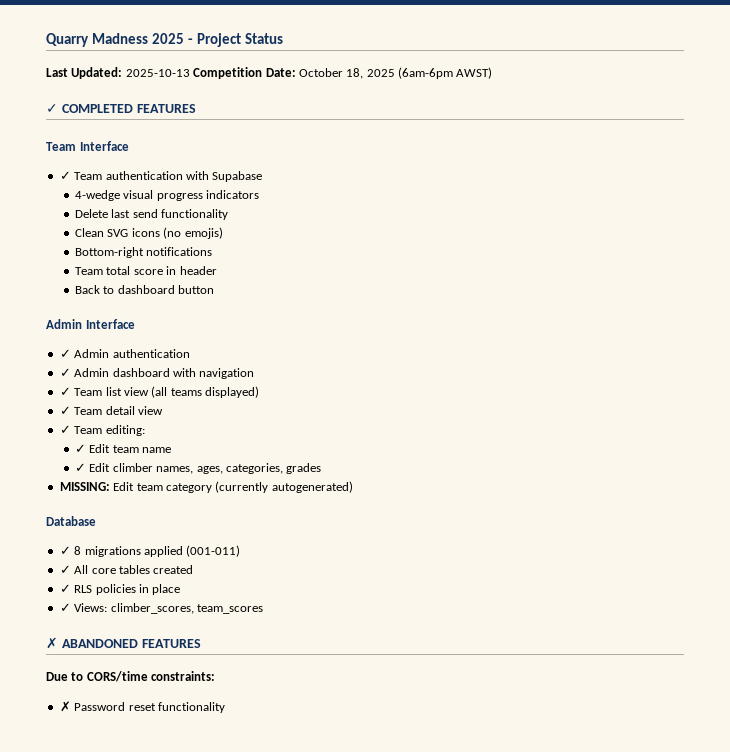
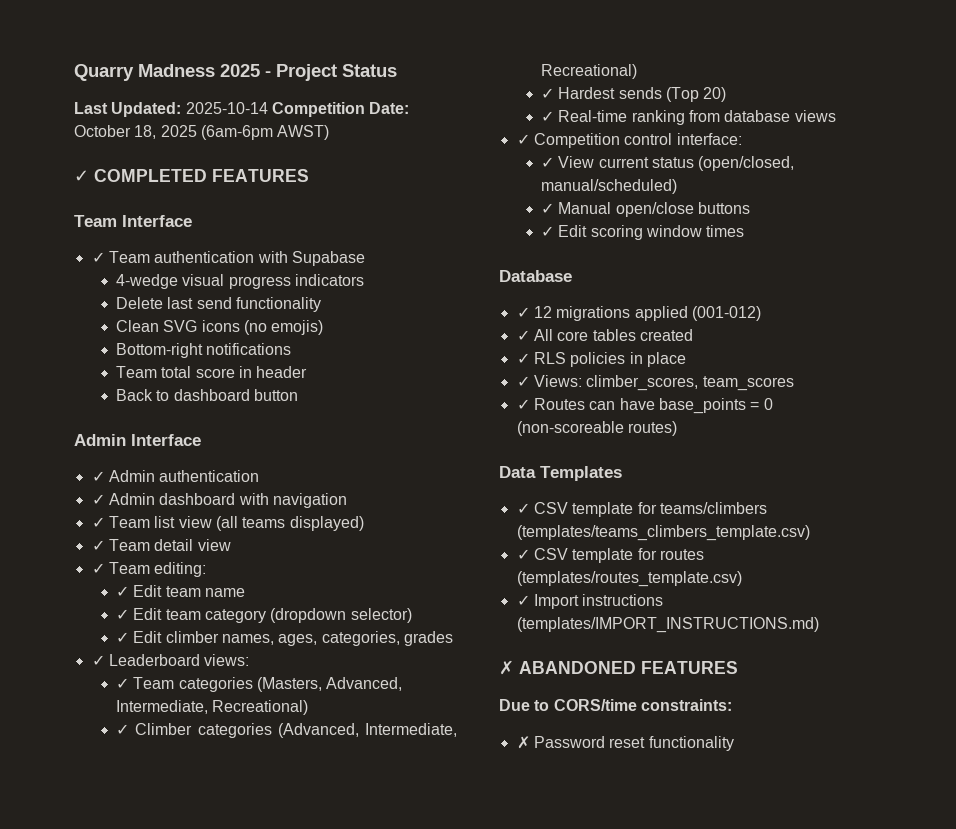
[125,69,190,77] 2025-10-13 -> [185,102,268,114] 2025-10-14
(172, 450) none -> [116,608,412,623] // ✓ Edit team category (dropdown selector)
[59,481,353,493] MISSING: Edit team category (currently autogenerated) -> [91,654,250,666] [116,677,403,692] [116,700,309,715] [116,723,458,738] [541,64,638,79] [541,87,727,102] [541,110,836,125] [516,133,742,148] [541,156,795,171] [541,179,678,194] [541,202,751,217] [541,225,745,240] ✓ Leaderboard views: // ✓ Team categories (Masters, Advanced, Intermediate, Recreational) // ✓ Climber categories (Advanced, Intermediate, Recreational) // ✓ Hardest sends (Top 20) // ✓ Real-time ranking from database views // ✓ Competition control interface: // ✓ View current status (open/closed, manual/scheduled) // ✓ Manual open/close buttons // ✓ Edit scoring window times
[74,546,82,555] 8 -> [533,306,552,318] 12
[186,545,241,557] (001-011) -> [691,306,761,321] (001-012)
(263, 609) none -> [516,398,773,414] [516,421,677,436] [499,466,622,481] [516,502,767,517] [516,525,810,541] [516,548,704,563] [516,571,742,587] [516,594,664,609] [516,617,819,633] // ✓ Routes can have base_points = 0 (non-scoreable routes) // Data Templates // ✓ CSV template for teams/climbers (templates/teams_climbers_template.csv) // ✓ CSV template for routes (templates/routes_template.csv) // ✓ Import instructions (templates/IMPORT_INSTRUCTIONS.md)

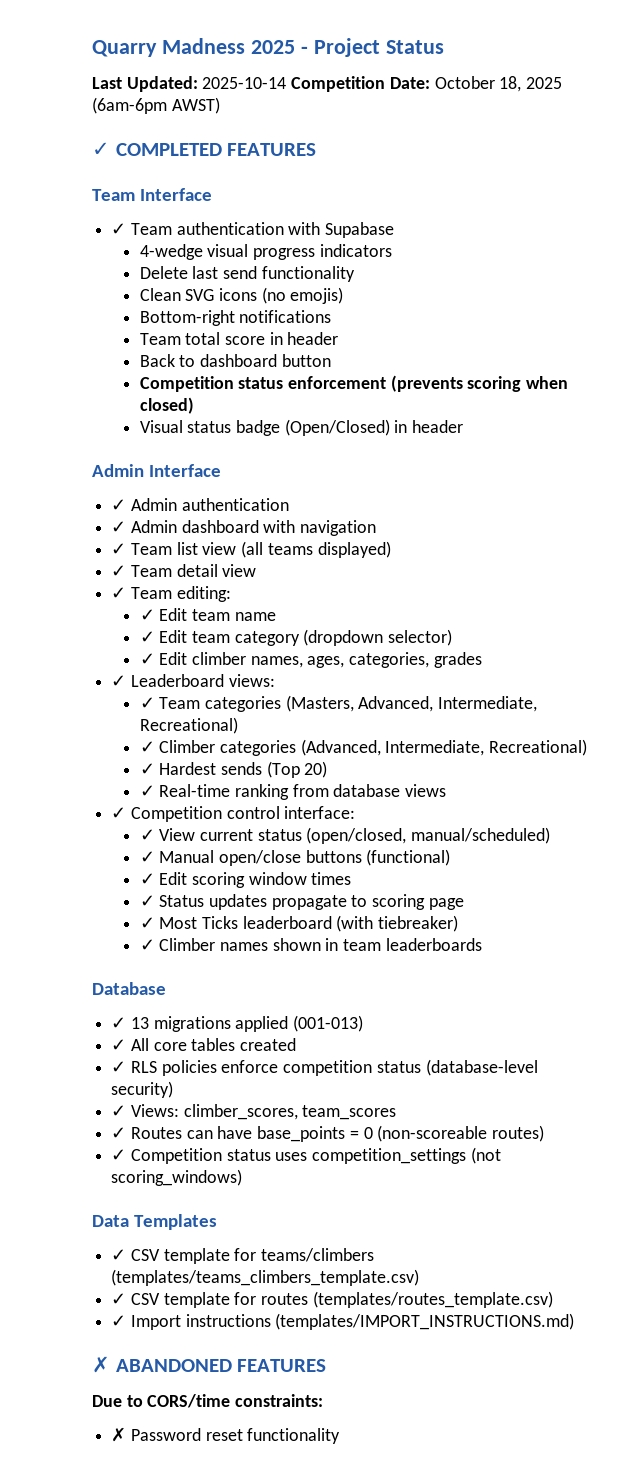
(299, 395) none -> [139,375,569,392] [139,397,194,414] [139,419,464,436] // Competition status enforcement (prevents scoring when closed) // Visual status badge (Open/Closed) in header
(751, 208) none -> [366,849,451,866] (functional)
(745, 231) none -> [139,894,464,910] [139,915,459,932] [139,938,482,951] // ✓ Status updates propagate to scoring page // ✓ Most Ticks leaderboard (with tiebreaker) // ✓ Climber names shown in team leaderboards
[533,306,552,318] 12 -> [130,1017,149,1029] 13
[691,306,761,321] (001-012) -> [293,1015,364,1032] (001-013)
[629,352,686,367] in place -> [221,1059,538,1076] [111,1081,174,1098] enforce competition status (database-level security)
(677, 428) none -> [111,1147,501,1164] [111,1169,243,1186] // ✓ Competition status uses competition_settings (not scoring_windows)

